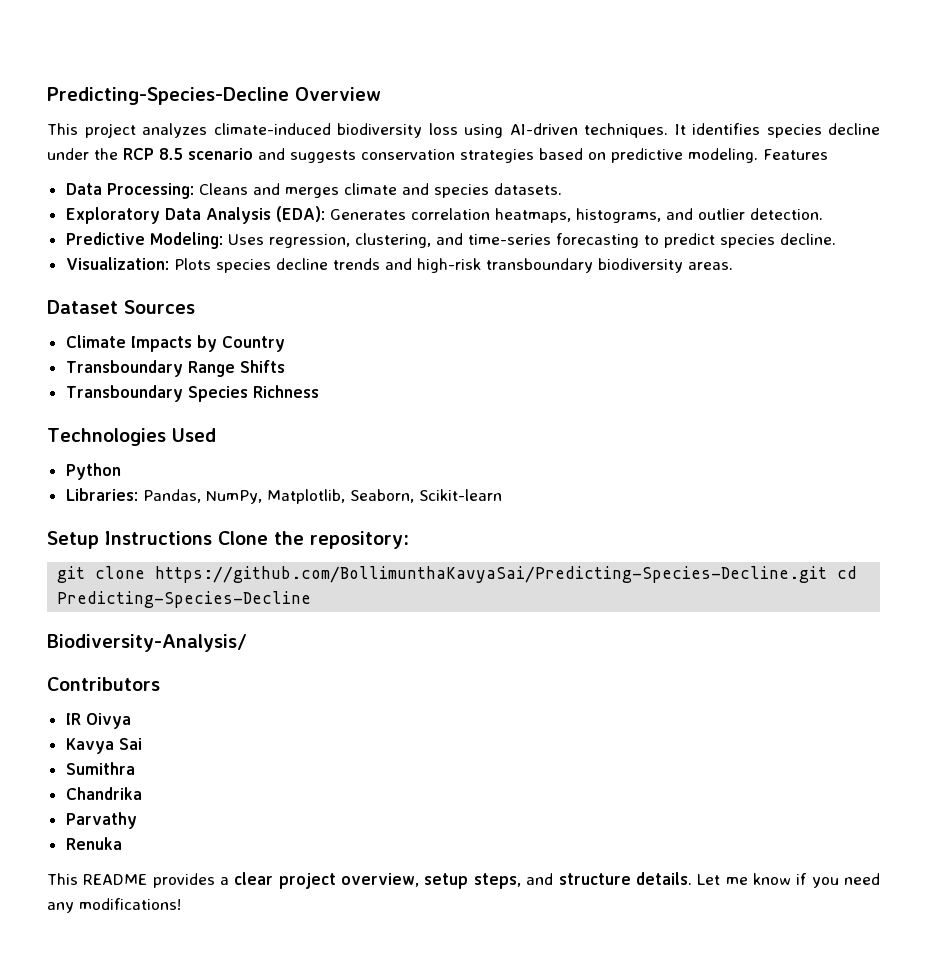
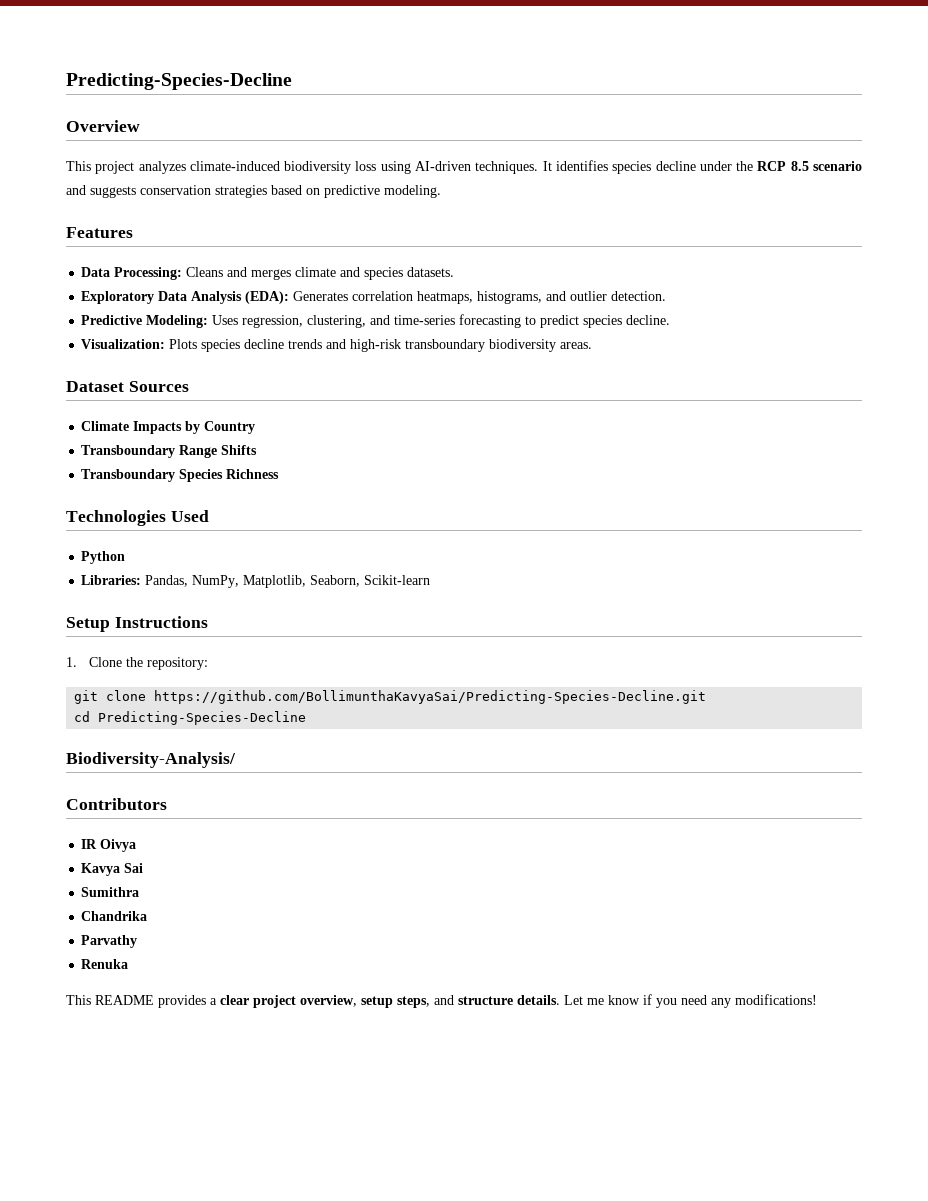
[47,87,289,105] Predicting-Species-Decline -> [66,73,292,90] Predicting-Species-Decline //
(758, 155) none -> (441, 191) //
(212, 538) none -> [66,657,77,667] // 1.
(828, 574) none -> (707, 697) //

